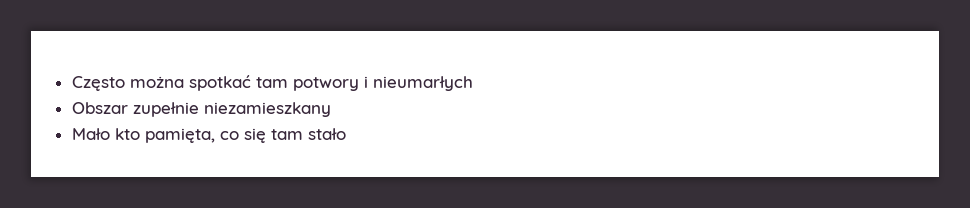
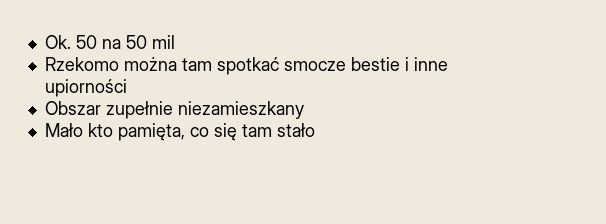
[71,75,473,91] Często można spotkać tam potwory i nieumarłych -> [44,35,175,49] [44,57,448,75] [44,79,127,97] Ok. 50 na 50 mil // Rzekomo można tam spotkać smocze bestie i inne upiorności

